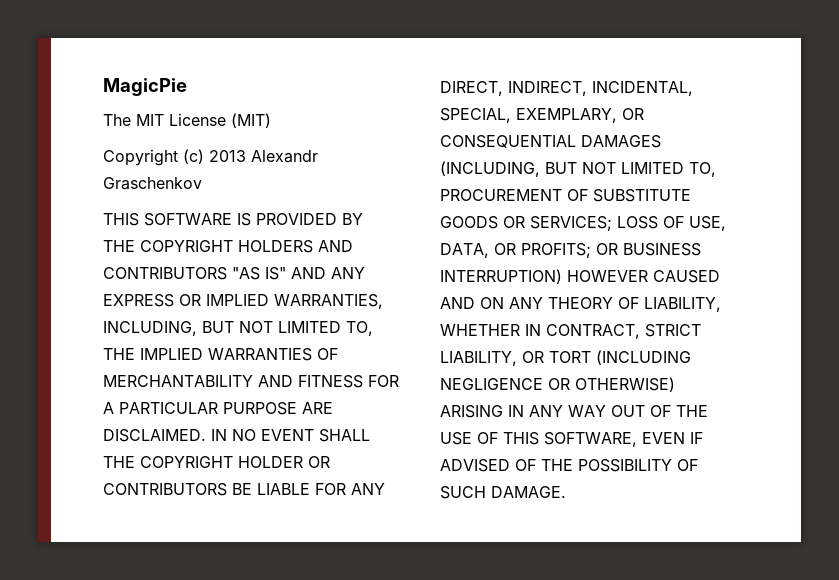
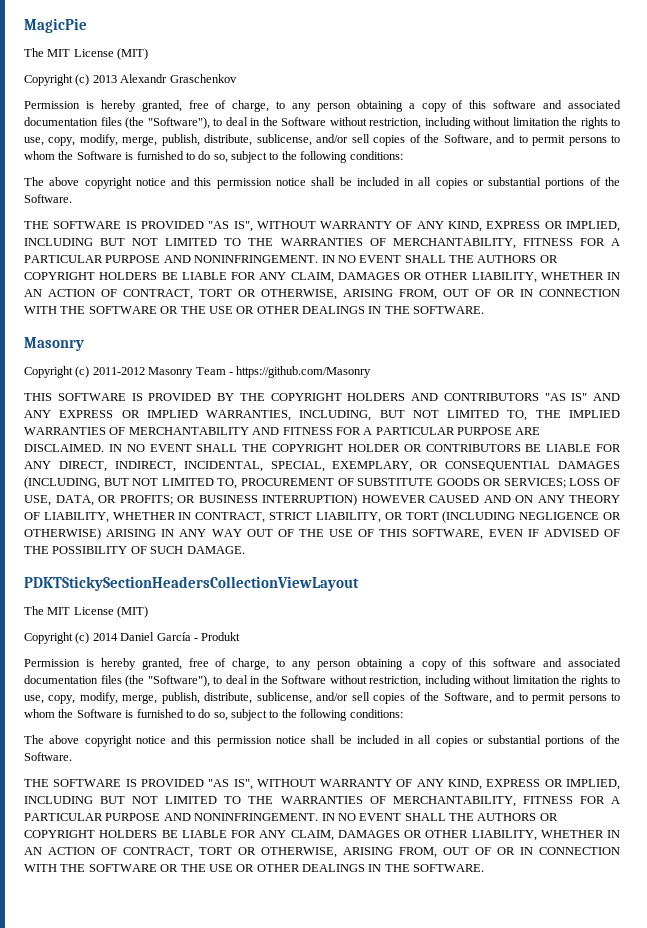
(202, 183) none -> [24,100,621,112] [24,117,620,129] [24,134,621,146] [24,151,403,163] [24,177,620,189] [24,194,72,203] [24,221,620,232] [24,238,620,249] [24,255,558,263] [24,272,620,283] [24,289,620,300] [24,306,485,314] [24,337,84,351] [24,366,372,378] // Permission is hereby granted, free of charge, to any person obtaining a copy of this software and associated documentation files (the "Software"), to deal in the Software without restriction, including without limitation the rights to use, copy, modify, merge, publish, distribute, sublicense, and/or sell copies of the Software, and to permit persons to whom the Software is furnished to do so, subject to the following conditions: // The above copyright notice and this permission notice shall be included in all copies or substantial portions of the Software. // THE SOFTWARE IS PROVIDED "AS IS", WITHOUT WARRANTY OF ANY KIND, EXPRESS OR IMPLIED, INCLUDING BUT NOT LIMITED TO THE WARRANTIES OF MERCHANTABILITY, FITNESS FOR A PARTICULAR PURPOSE AND NONINFRINGEMENT. IN NO EVENT SHALL THE AUTHORS OR COPYRIGHT HOLDERS BE LIABLE FOR ANY CLAIM, DAMAGES OR OTHER LIABILITY, WHETHER IN AN ACTION OF CONTRACT, TORT OR OTHERWISE, ARISING FROM, OUT OF OR IN CONNECTION WITH THE SOFTWARE OR THE USE OR OTHER DEALINGS IN THE SOFTWARE. // Masonry // Copyright (c) 2011-2012 Masonry Team - https://github.com/Masonry
(566, 492) none -> [24,576,359,591] [24,606,149,618] [24,632,241,644] [24,658,621,670] [24,675,620,687] [24,692,621,704] [24,709,403,721] [24,735,620,747] [24,752,72,761] [24,779,620,790] [24,796,620,807] [24,813,558,821] [24,830,620,841] [24,847,620,858] [24,864,485,872] // PDKTStickySectionHeadersCollectionViewLayout // The MIT License (MIT) // Copyright (c) 2014 Daniel García - Produkt // Permission is hereby granted, free of charge, to any person obtaining a copy of this software and associated documentation files (the "Software"), to deal in the Software without restriction, including without limitation the rights to use, copy, modify, merge, publish, distribute, sublicense, and/or sell copies of the Software, and to permit persons to whom the Software is furnished to do so, subject to the following conditions: // The above copyright notice and this permission notice shall be included in all copies or substantial portions of the Software. // THE SOFTWARE IS PROVIDED "AS IS", WITHOUT WARRANTY OF ANY KIND, EXPRESS OR IMPLIED, INCLUDING BUT NOT LIMITED TO THE WARRANTIES OF MERCHANTABILITY, FITNESS FOR A PARTICULAR PURPOSE AND NONINFRINGEMENT. IN NO EVENT SHALL THE AUTHORS OR COPYRIGHT HOLDERS BE LIABLE FOR ANY CLAIM, DAMAGES OR OTHER LIABILITY, WHETHER IN AN ACTION OF CONTRACT, TORT OR OTHERWISE, ARISING FROM, OUT OF OR IN CONNECTION WITH THE SOFTWARE OR THE USE OR OTHER DEALINGS IN THE SOFTWARE.

